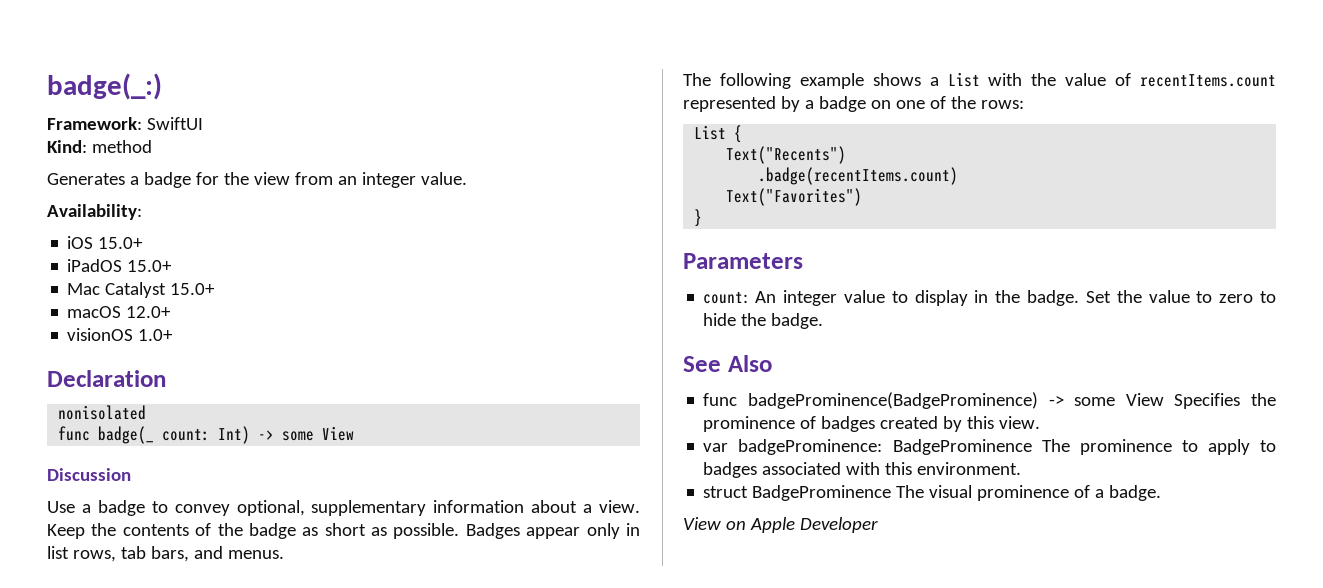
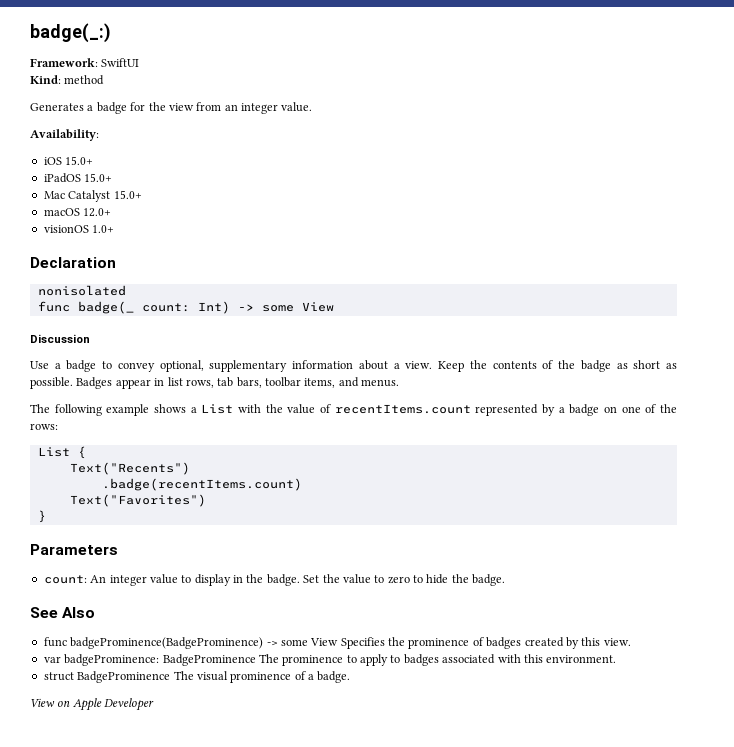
[586,523,620,539] only -> (151, 384) none
(189, 554) none -> [265,377,336,388] toolbar items,

